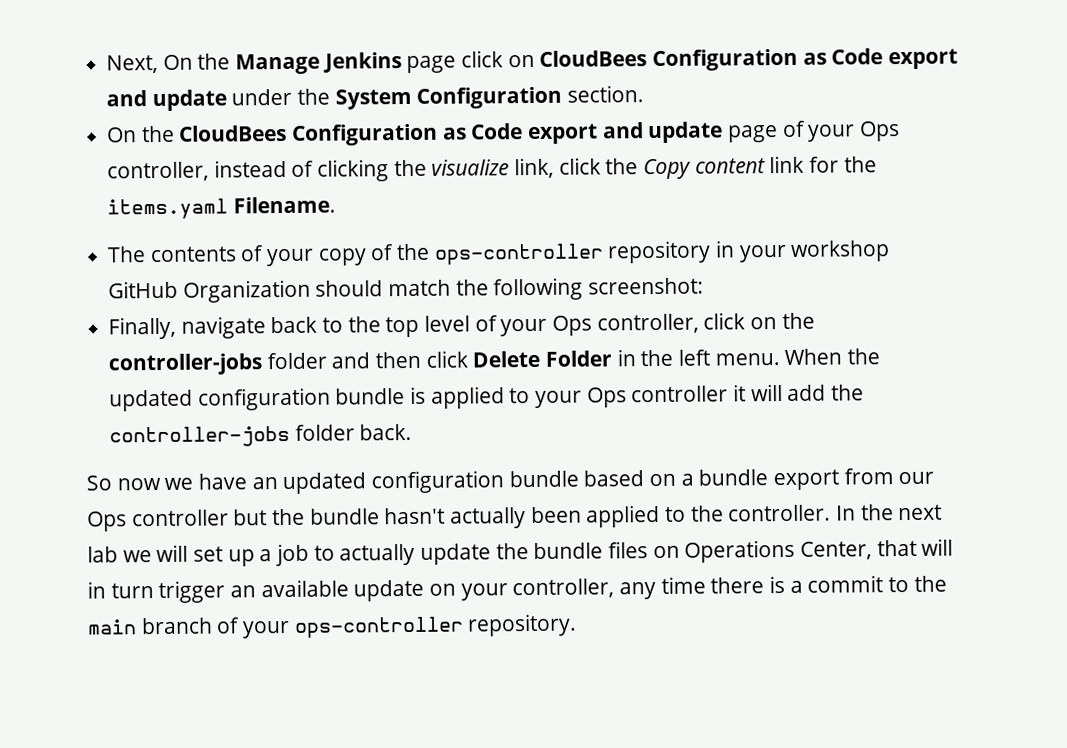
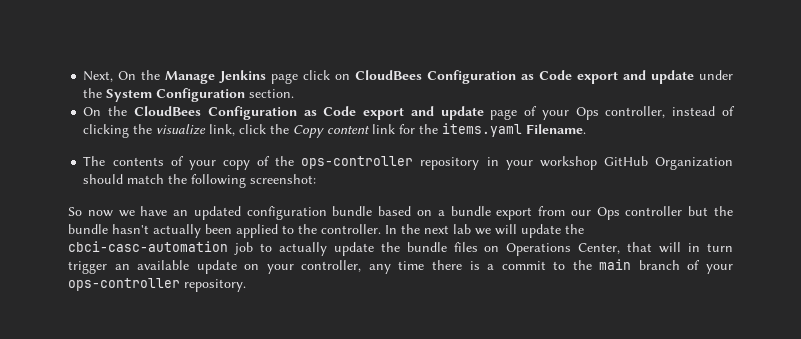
[108,312,815,340] [108,348,881,376] [109,384,865,412] [109,423,413,448] // Finally, navigate back to the top level of your Ops controller, click on the controller-jobs folder and then click Delete Folder in the left menu. When the updated configuration bundle is applied to your Ops controller it will add the controller-jobs folder back. -> (317, 179) none
[193,546,273,567] set up a -> [521,224,584,238] [68,241,228,252] update the cbci-casc-automation

